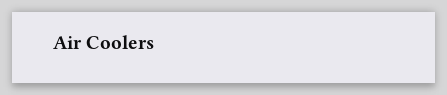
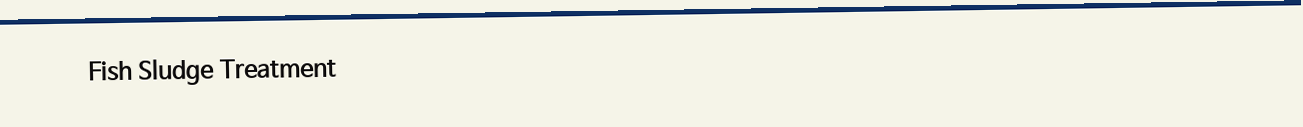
[53,35,155,49] Air Coolers -> [87,57,337,86] Fish Sludge Treatment

